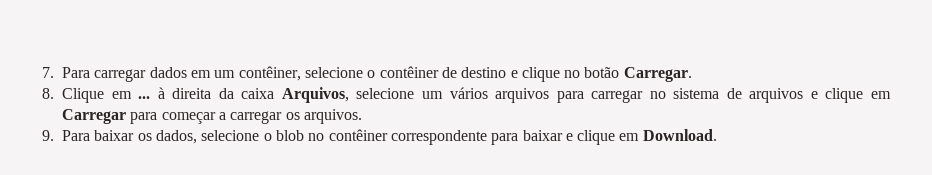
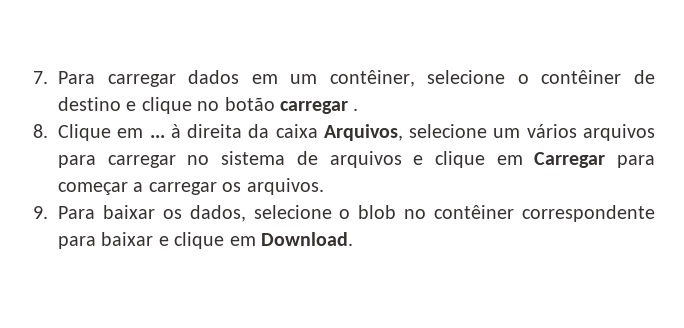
[623,67,692,82] Carregar. -> [280,101,359,114] carregar .

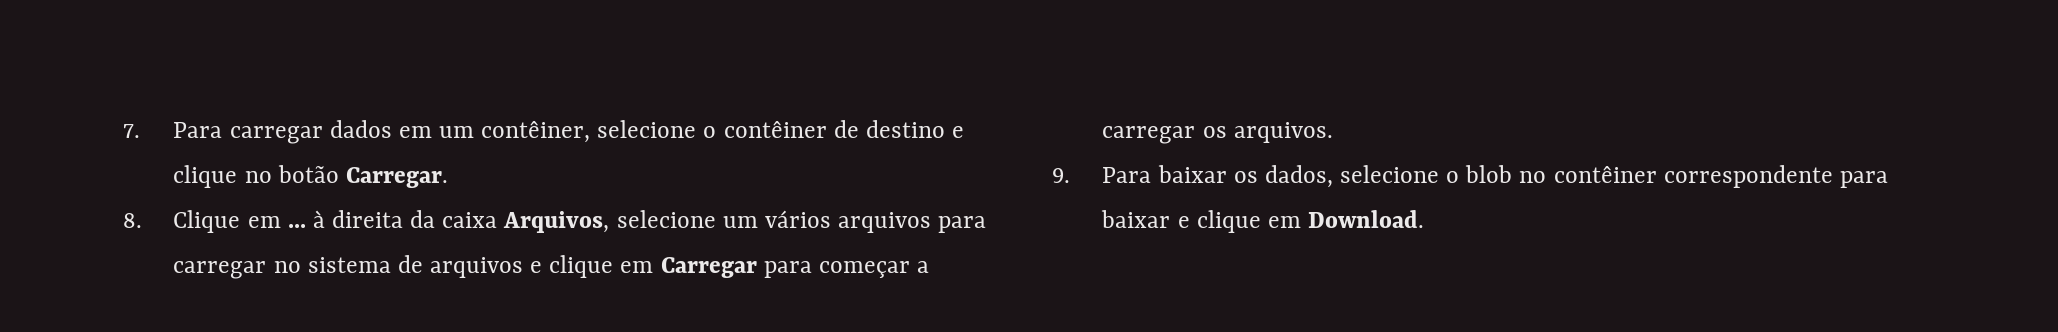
[280,101,359,114] carregar . -> [345,167,448,188] Carregar.

